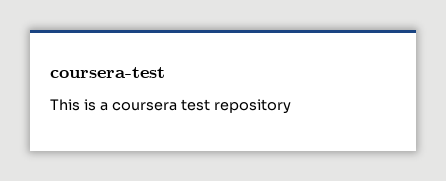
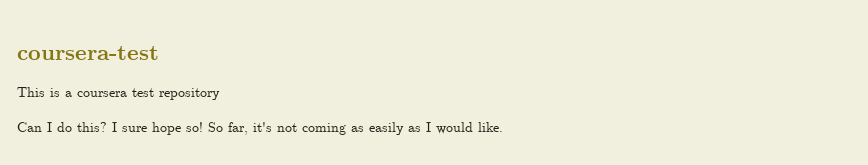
(291, 106) none -> [17,122,503,135] // Can I do this? I sure hope so! So far, it's not coming as easily as I would like.

